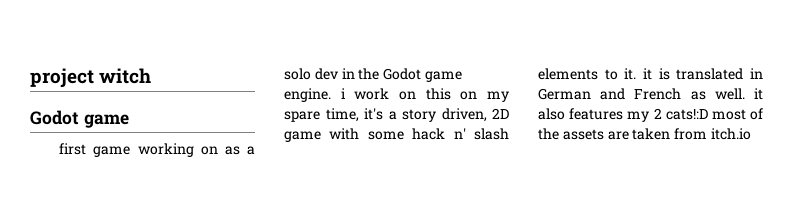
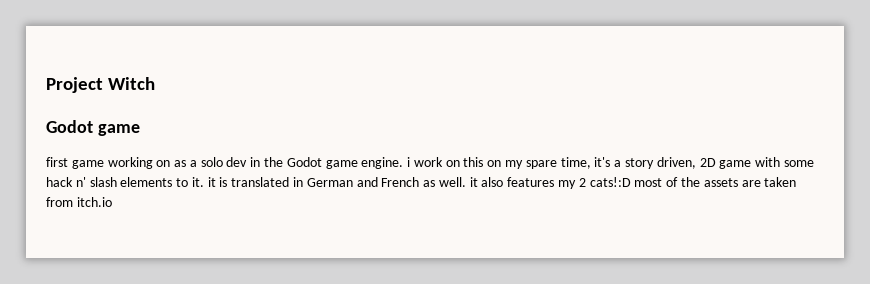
[30,68,152,88] project witch -> [46,77,156,93] Project Witch

